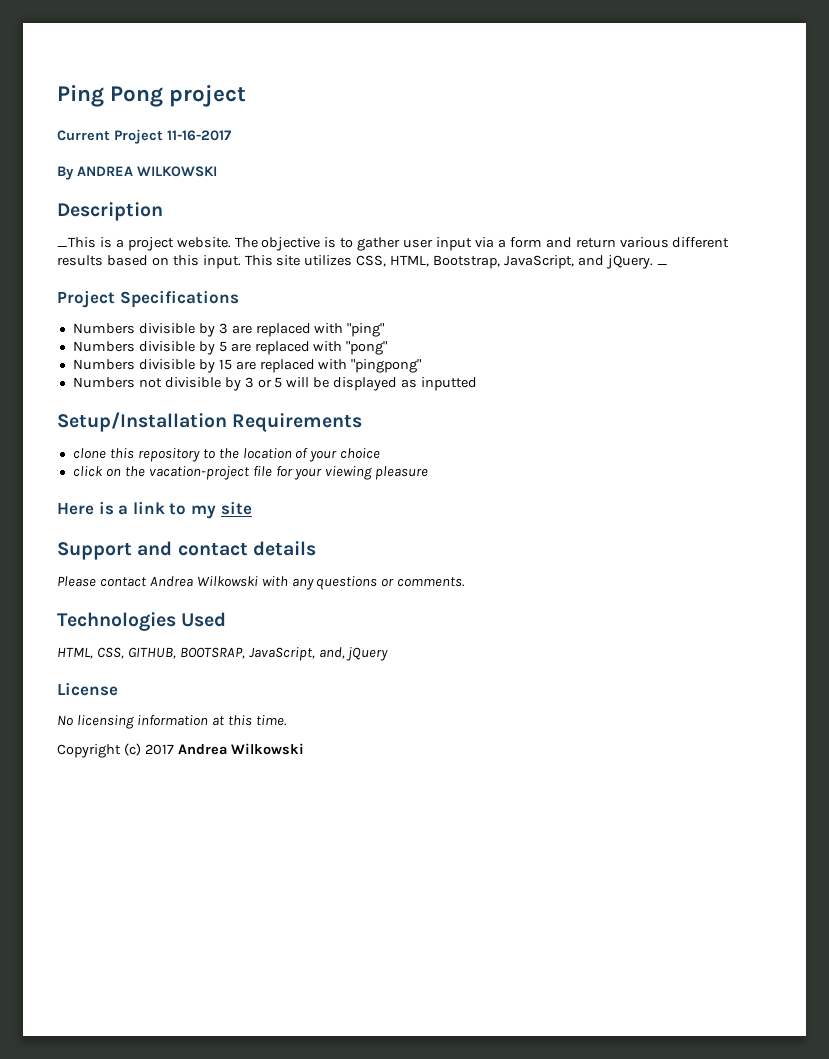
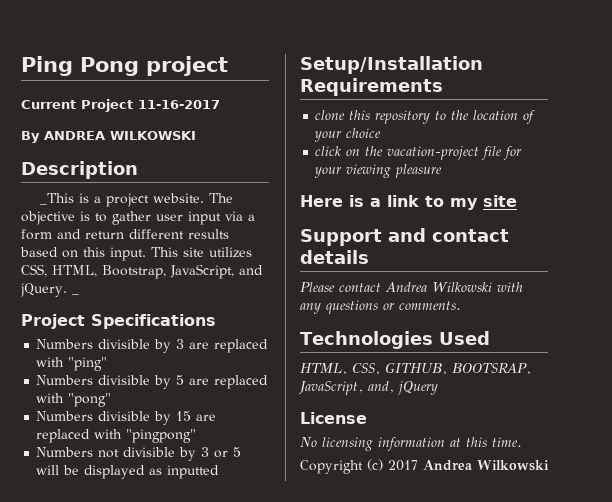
[619,237,669,248] various -> (124, 235) none

